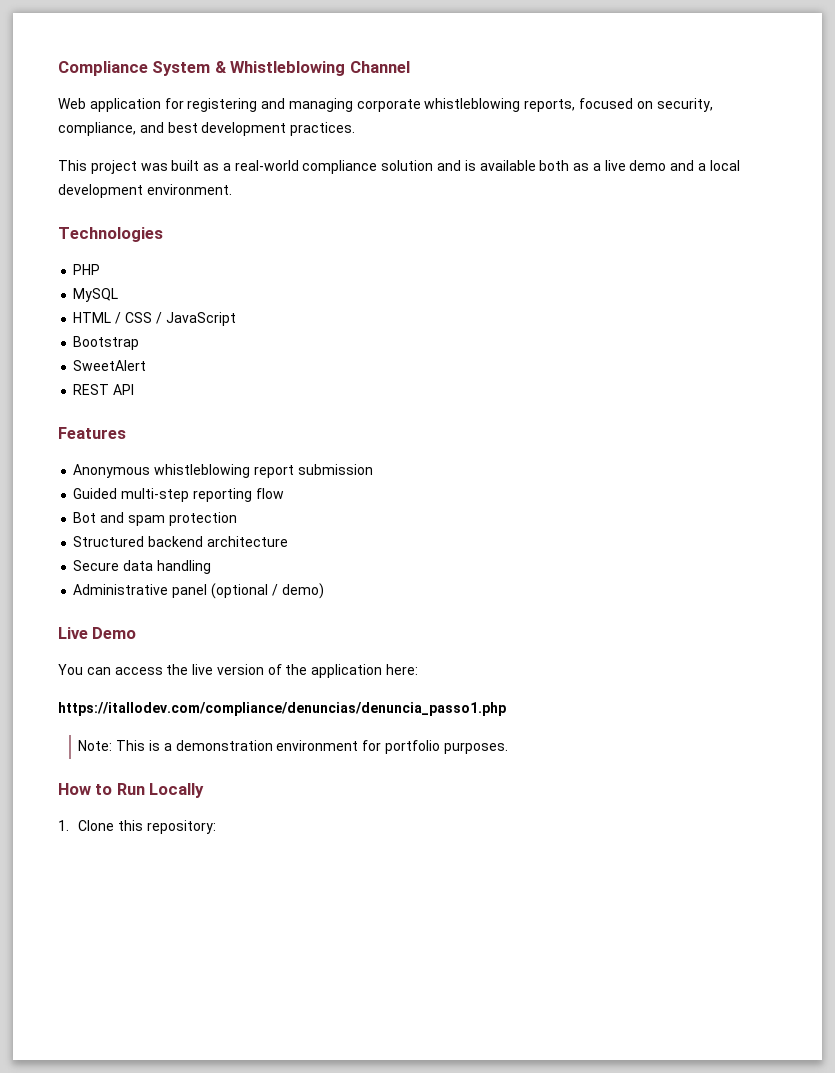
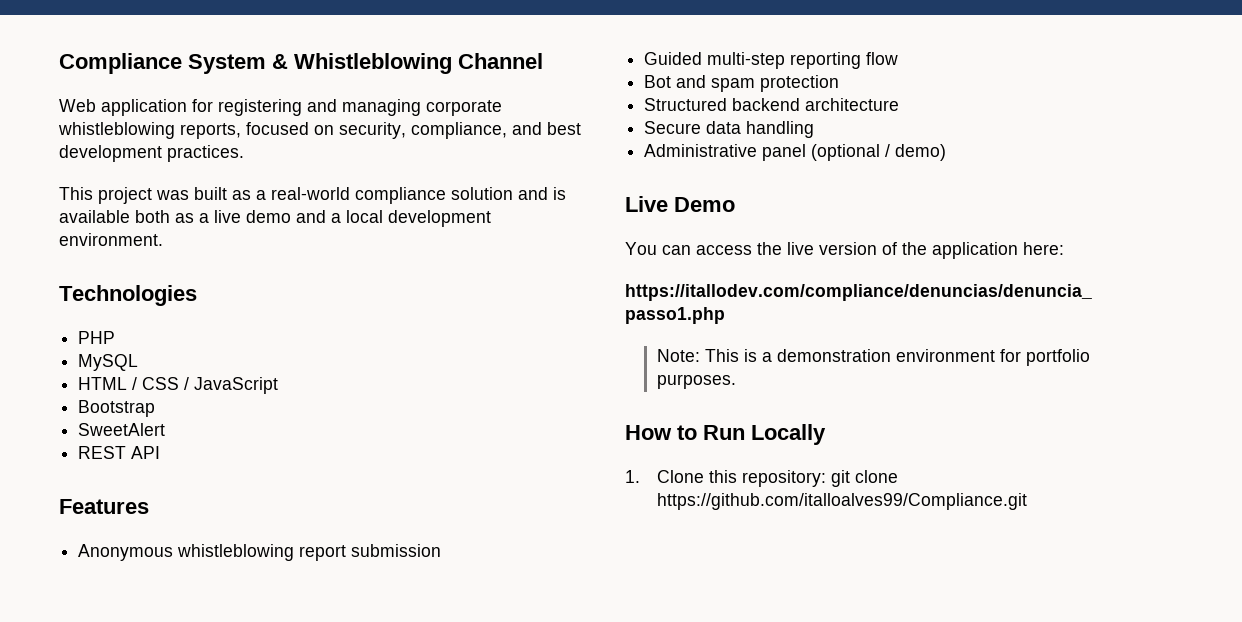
(216, 827) none -> [830,470,898,487] [656,493,1027,510] git clone https://github.com/italloalves99/Compliance.git

